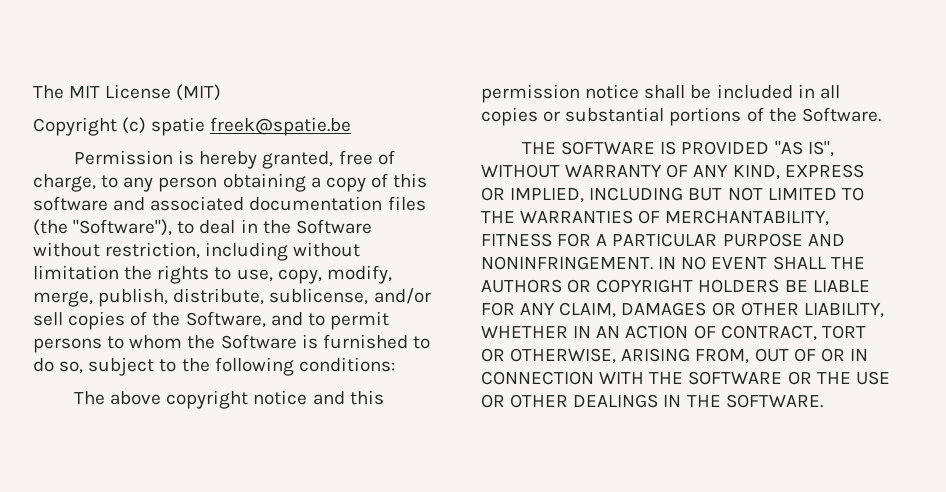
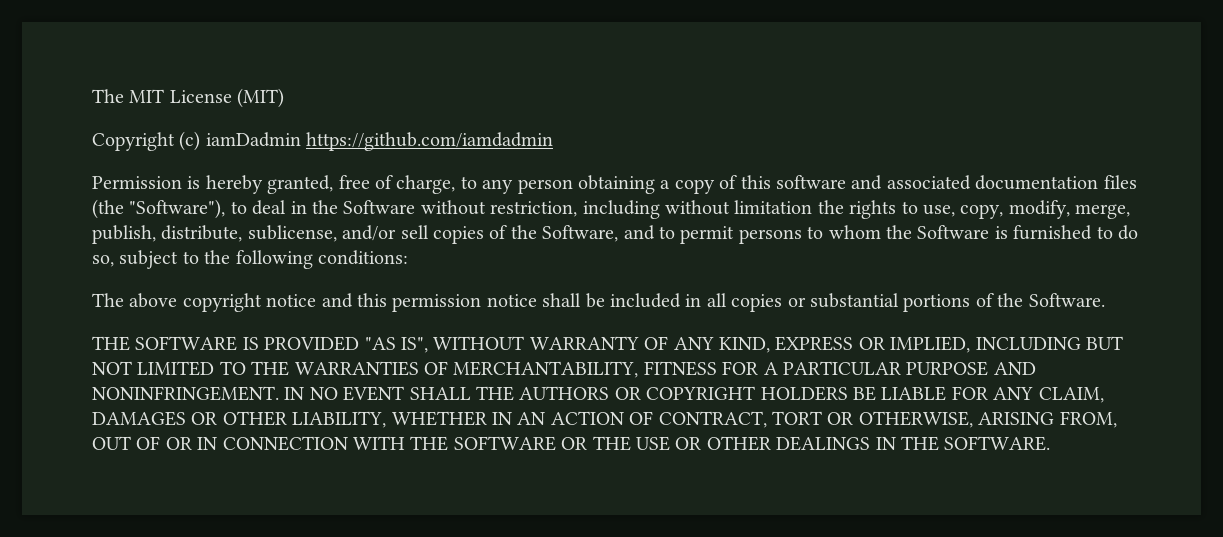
[151,117,352,136] spatie freek@spatie.be -> [205,132,554,151] iamDadmin https://github.com/iamdadmin

